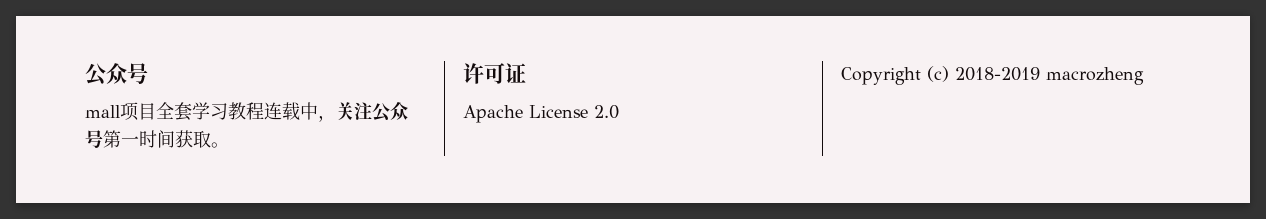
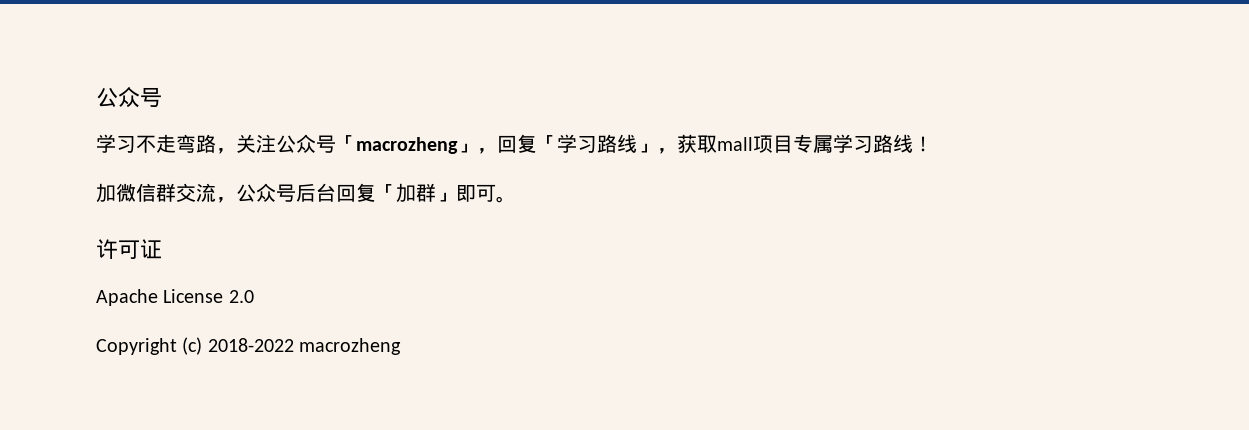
[85,102,408,122] [85,130,211,148] mall项目全套学习教程连载中，关注公众号第一时间获取 -> [96,134,933,154] [96,183,496,203] 学习不走弯路，关注公众号「macrozheng」，回复「学习路线」，获取mall项目专属学习路线！ // 加微信群交流，公众号后台回复「加群」即可
[955,67,1040,81] 2018-2019 -> [207,338,294,352] 2018-2022

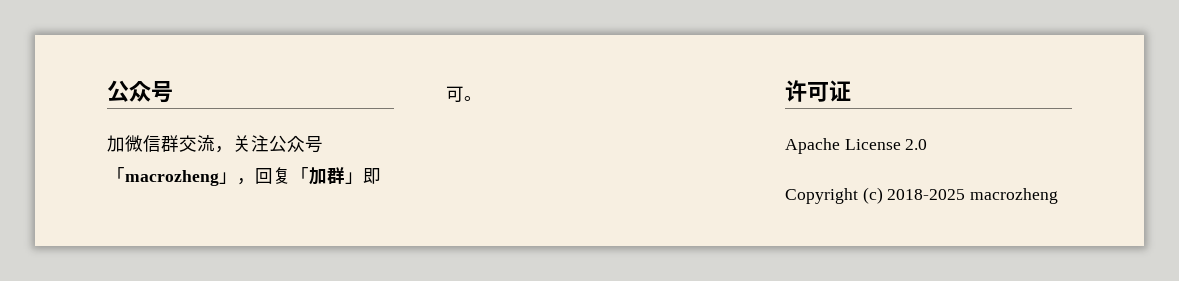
[96,134,216,153] 学习不走弯路 -> [107,135,215,152] 加微信群交流
[557,134,933,154] [96,183,396,203] 学习路线」，获取mall项目专属学习路线！ // 加微信群交流，公众号后台回复「 -> (309, 174) none
[207,338,294,352] 2018-2022 -> [887,189,966,200] 2018-2025

